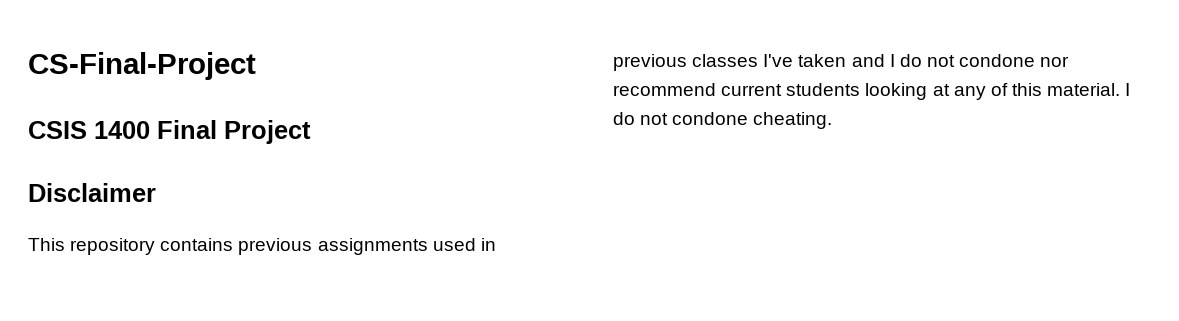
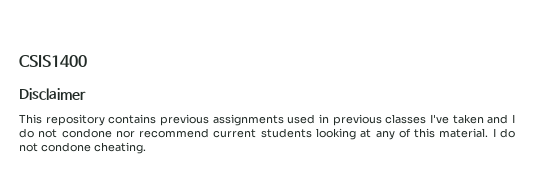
[28,52,256,80] [28,120,311,144] CS-Final-Project // CSIS 1400 Final Project -> [19,55,87,67] CSIS1400

